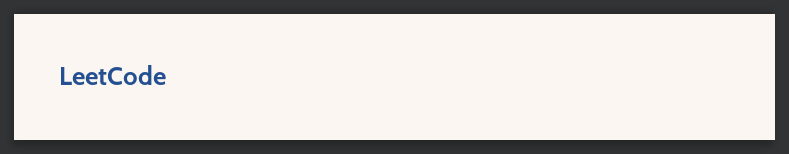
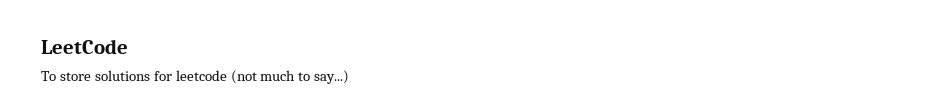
(166, 75) none -> [41,70,350,84] // To store solutions for leetcode (not much to say...)

